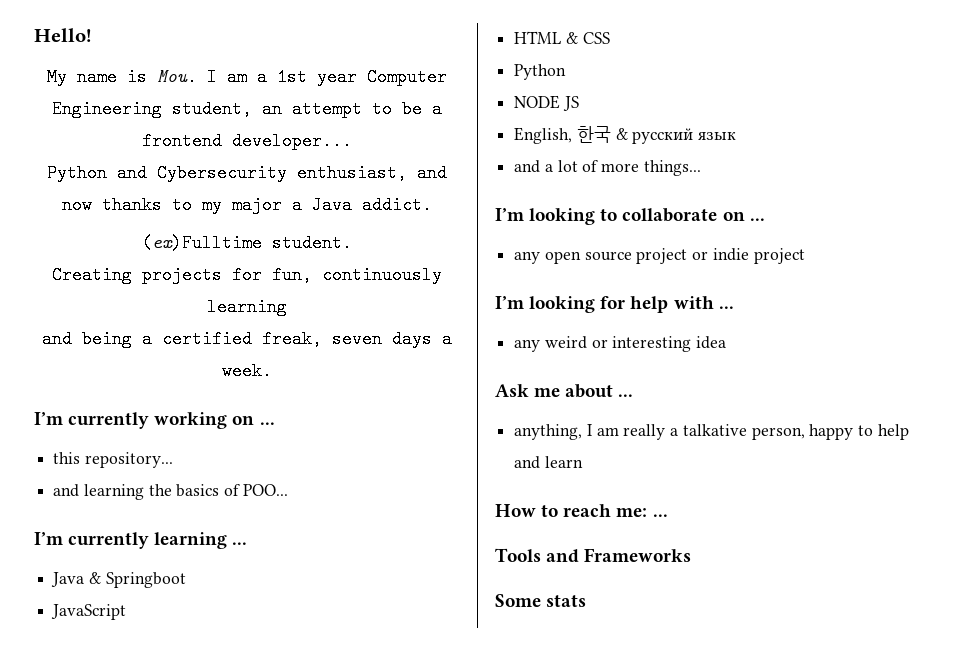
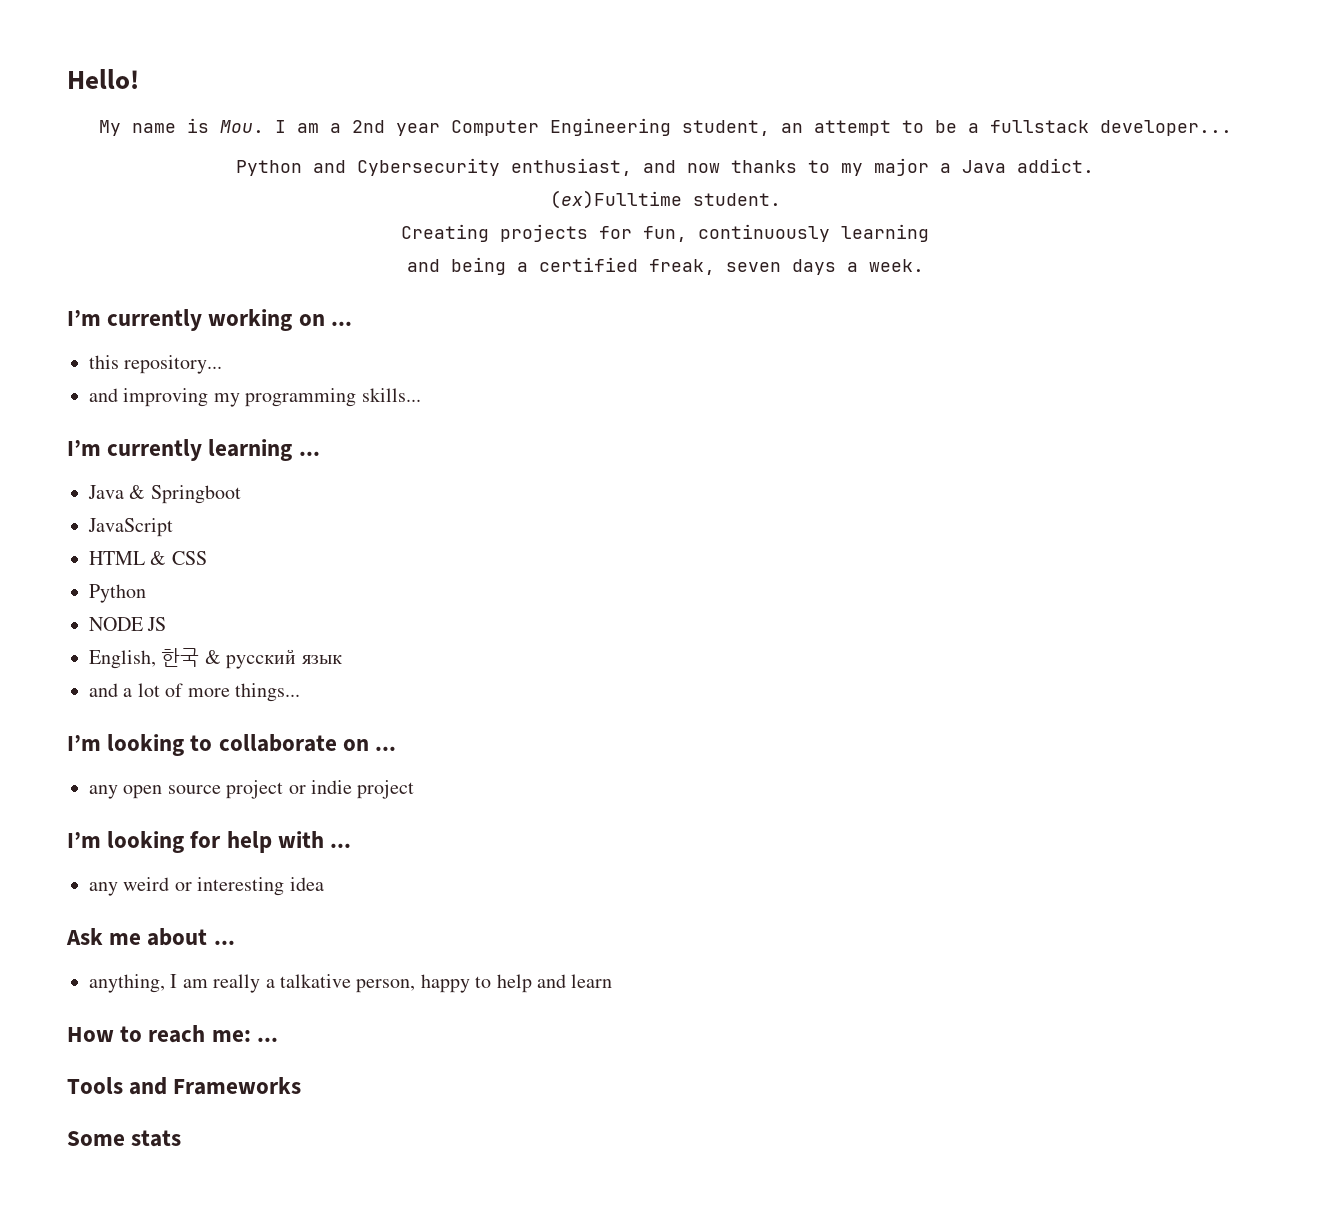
[276,68,307,86] 1st -> [351,120,385,133] 2nd
[141,132,222,150] frontend -> [989,120,1089,133] fullstack
[83,484,288,500] learning the basics of POO... -> [123,388,421,407] improving my programming skills...

